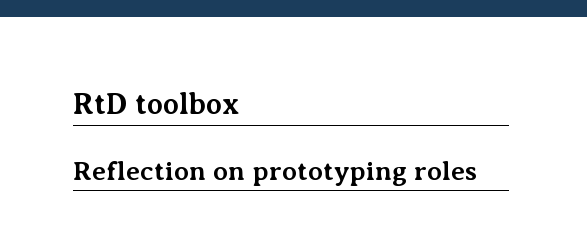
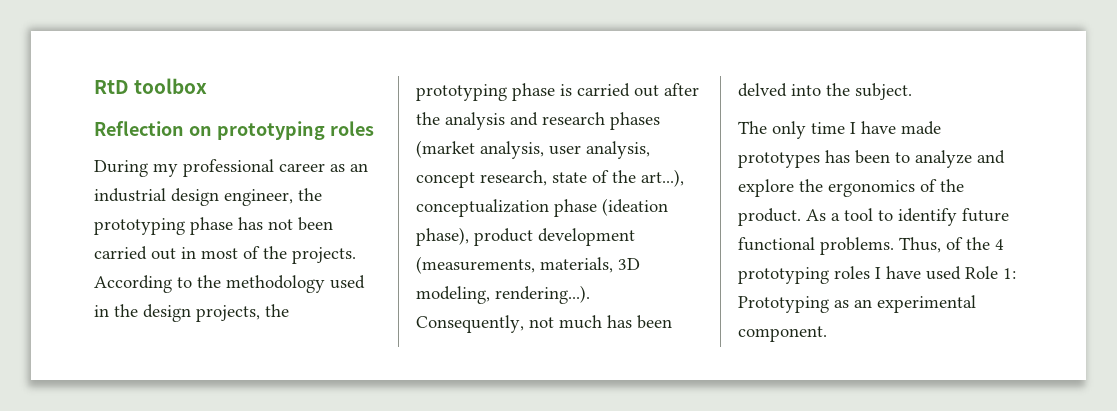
(477, 170) none -> [94,159,368,177] [94,188,322,206] [94,217,333,235] [94,246,356,264] [94,275,365,293] [94,304,289,322] [416,83,699,101] [416,112,660,130] [416,140,650,159] [416,169,684,188] [416,198,668,217] [416,227,635,246] [416,256,640,274] [416,285,590,304] [416,315,672,333] [738,83,912,100] [738,121,941,139] [738,150,1005,168] [738,179,964,197] [738,208,1009,226] [738,237,1004,255] [738,266,1016,284] [738,295,976,313] [738,326,827,342] // During my professional career as an industrial design engineer, the prototyping phase has not been carried out in most of the projects. According to the methodology used in the design projects, the prototyping phase is carried out after the analysis and research phases (market analysis, user analysis, concept research, state of the art...), conceptualization phase (ideation phase), product development (measurements, materials, 3D modeling, rendering...). Consequently, not much has been delved into the subject. // The only time I have made prototypes has been to analyze and explore the ergonomics of the product. As a tool to identify future functional problems. Thus, of the 4 prototyping roles I have used Role 1: Prototyping as an experimental component.

